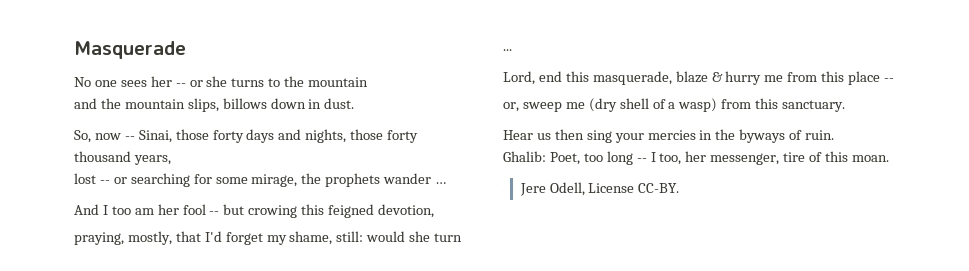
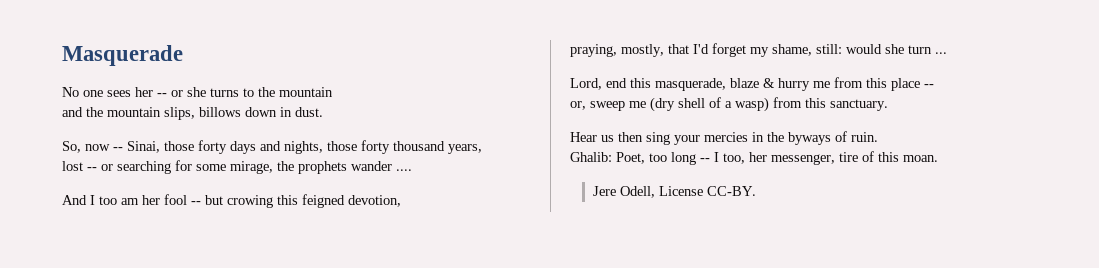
[435,182,447,184] … -> [396,169,412,171] ....

